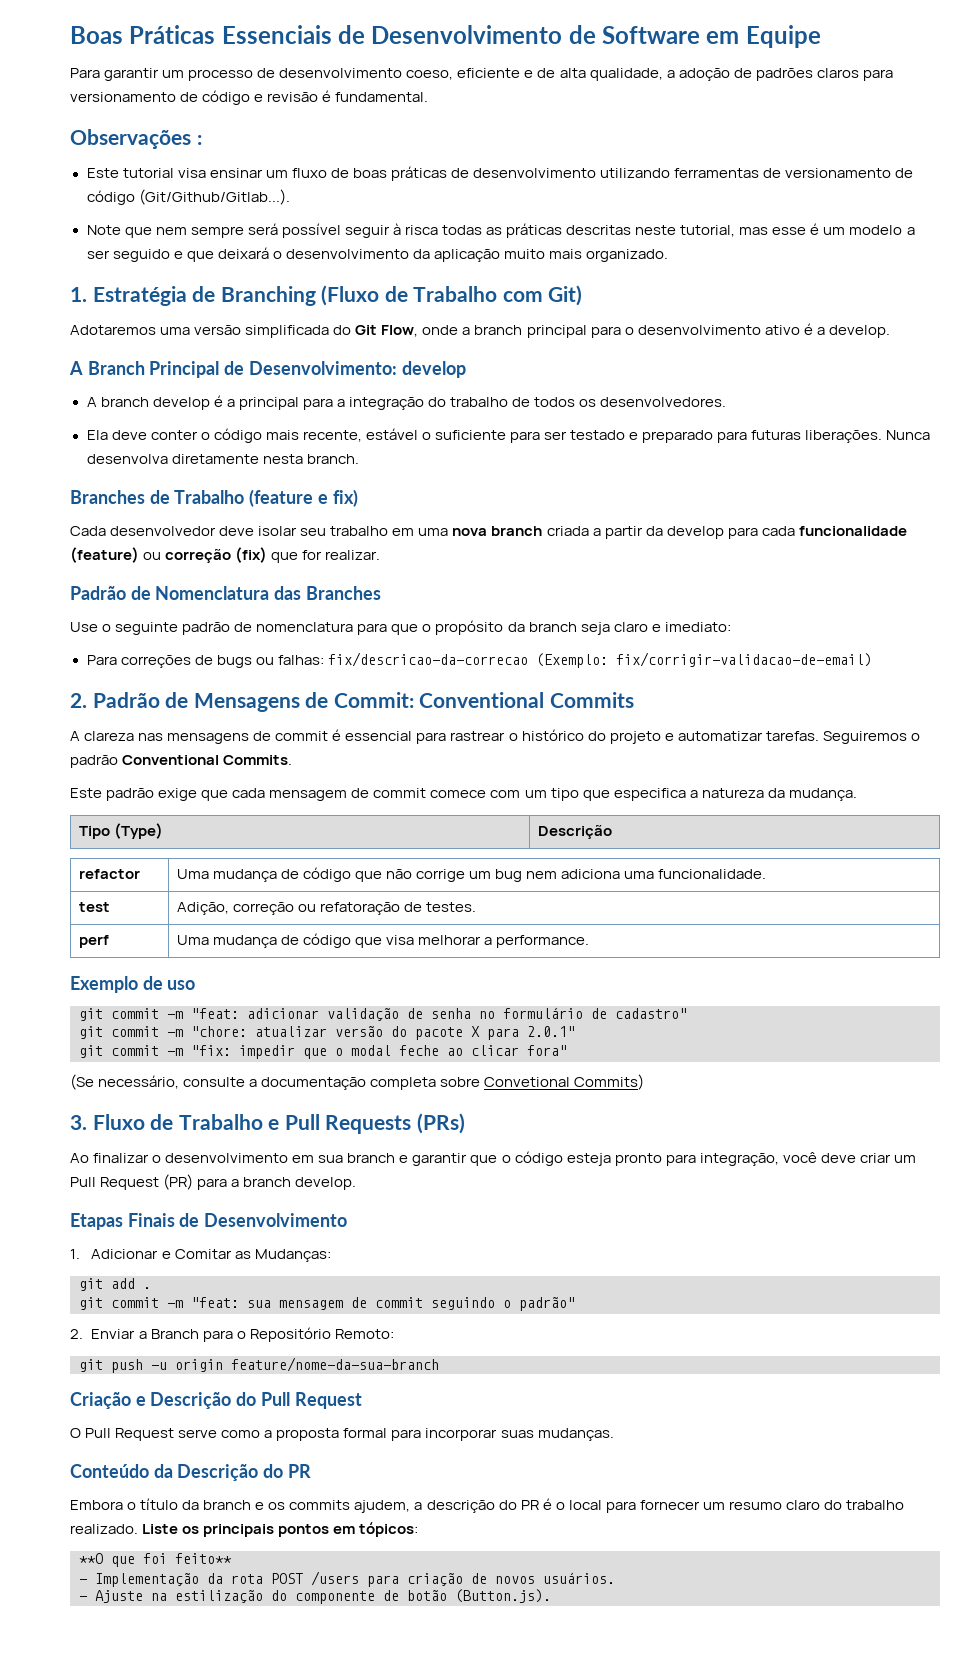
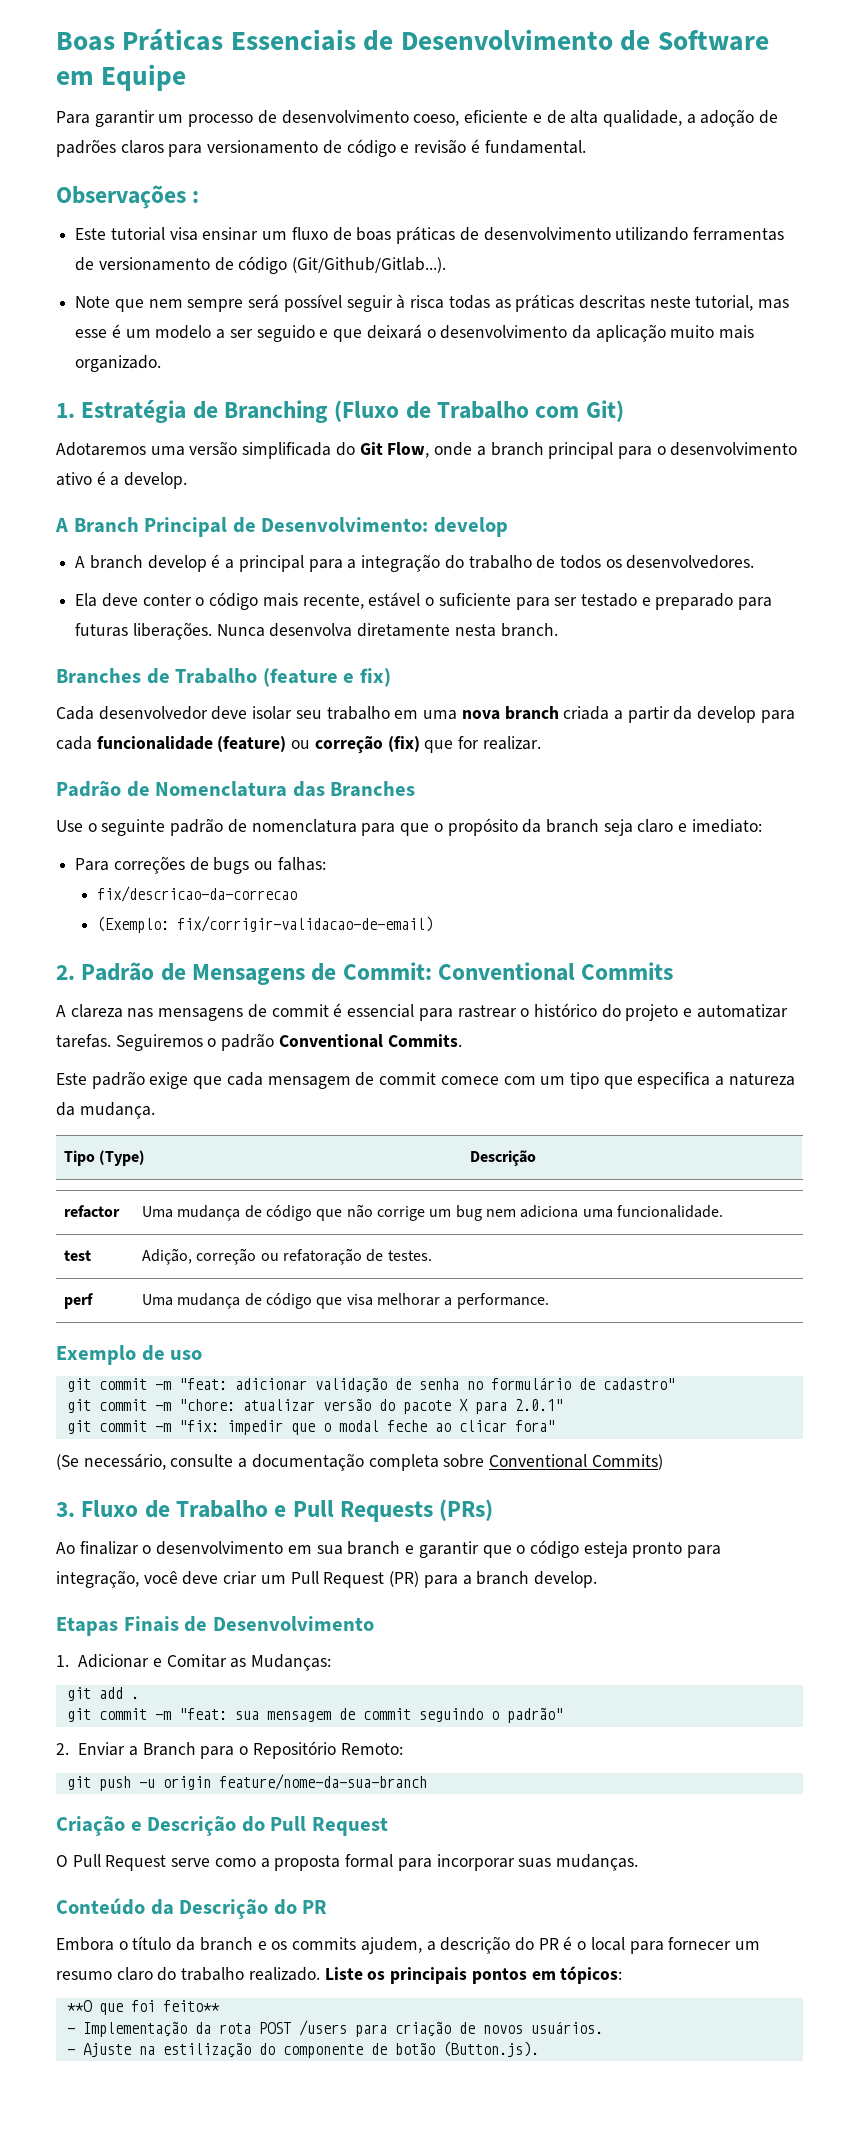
(324, 660) none -> (326, 864) //
(528, 659) none -> (298, 894) //
[484,1077,571,1087] Convetional -> [489,1454,588,1468] Conventional

